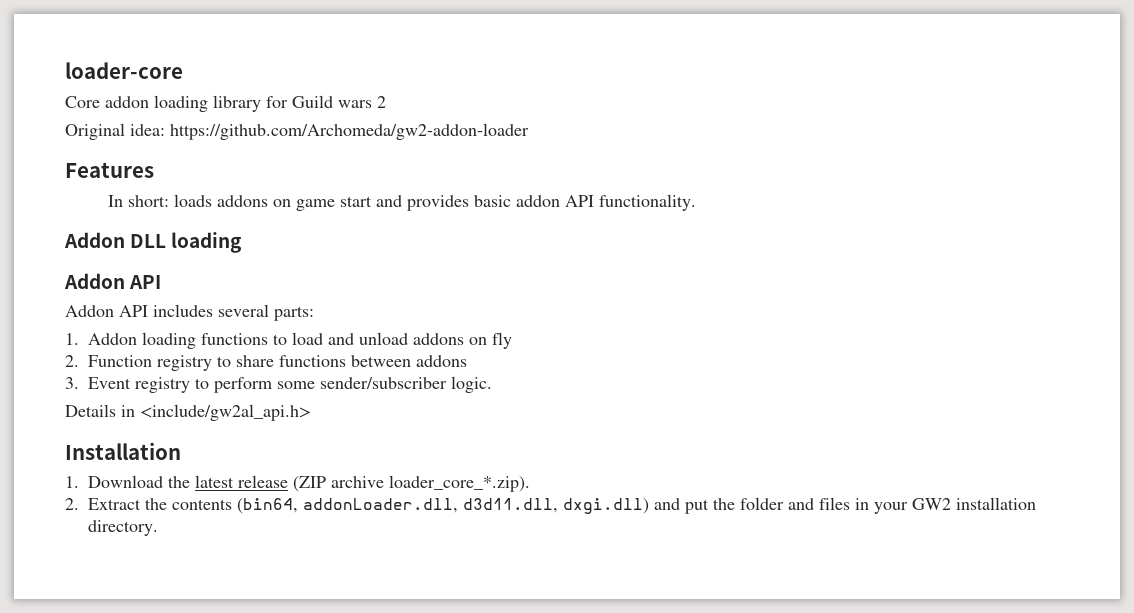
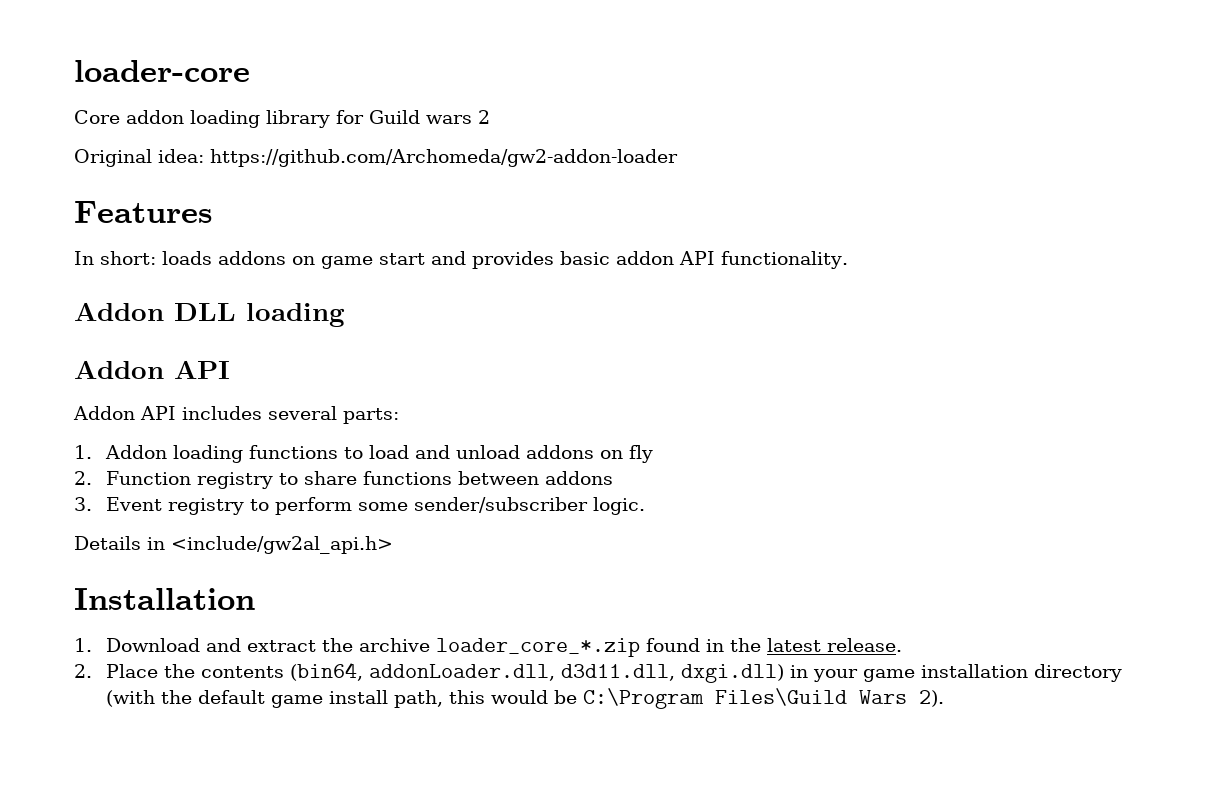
[168,475,530,492] [65,498,141,510] the latest release (ZIP archive loader_core_*.zip). // 2. Extract -> [206,638,903,657] [74,664,159,678] and extract the archive loader_core_*.zip found in the latest release. // 2. Place
[654,497,1036,514] [88,520,158,536] and put the folder and files in your GW2 installation directory. -> [790,664,1123,682] [106,688,945,709] in your game installation directory (with the default game install path, this would be C:\Program Files\Guild Wars 2).

